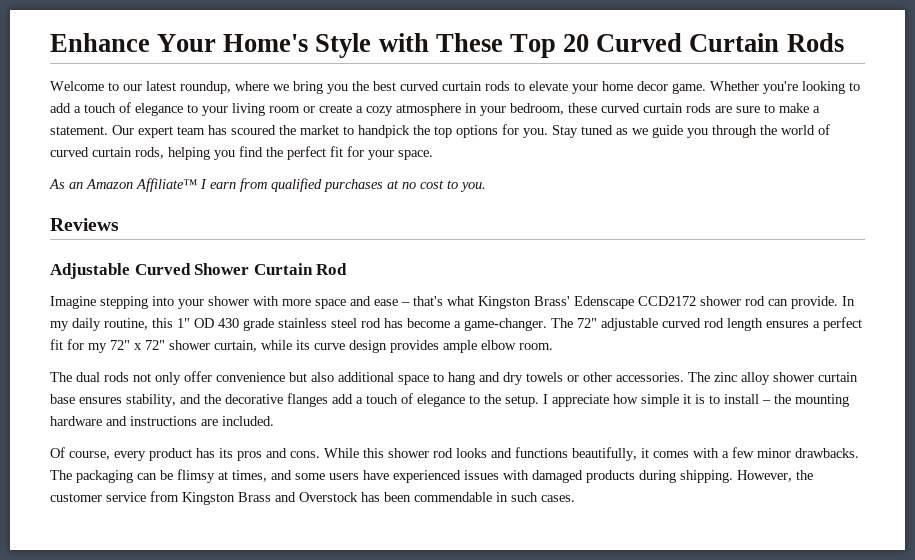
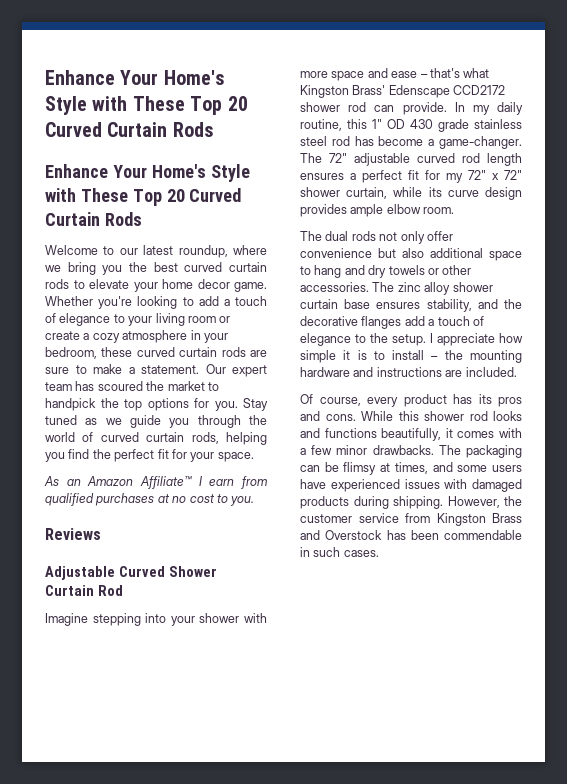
(844, 42) none -> [45,164,250,182] [45,188,242,206] [45,212,142,226] // Enhance Your Home's Style with These Top 20 Curved Curtain Rods

